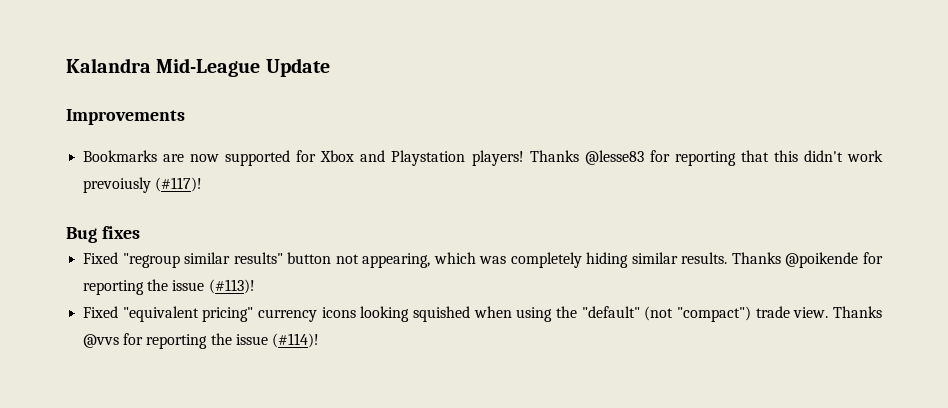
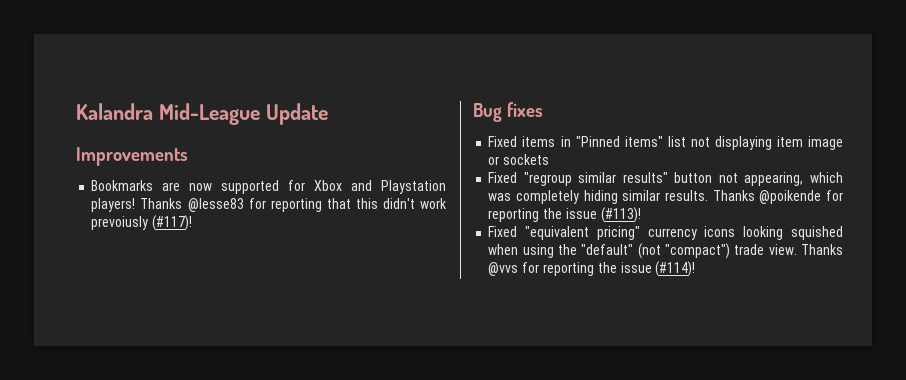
(140, 232) none -> [488,136,843,150] [488,154,550,165] // Fixed items in "Pinned items" list not displaying item image or sockets

